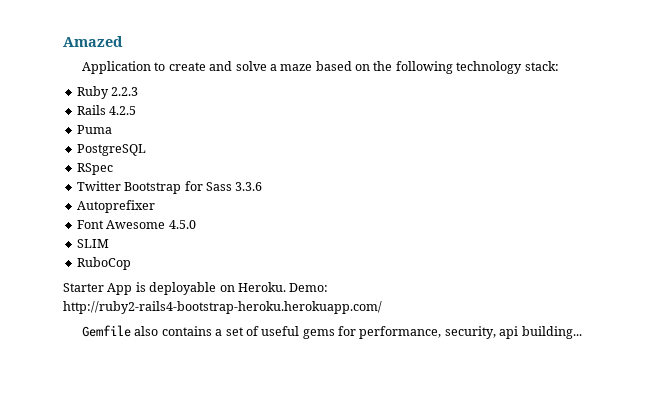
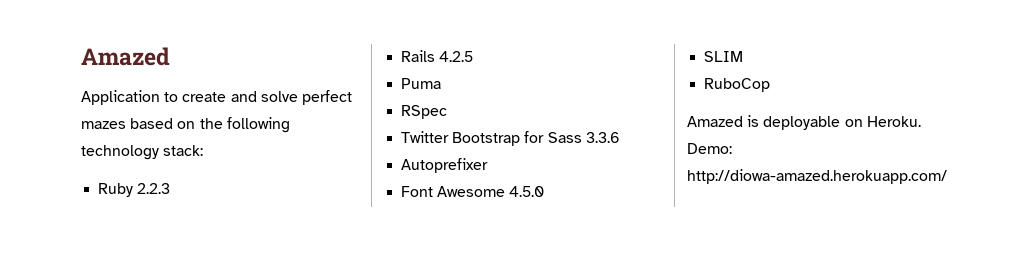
[269,64,313,71] a maze -> [301,90,352,105] [81,121,126,129] perfect mazes
[76,144,146,156] // PostgreSQL -> (442, 83) none
[63,283,133,295] Starter App -> [687,116,743,127] Amazed
[63,301,382,314] [82,325,582,339] http://ruby2-rails4-bootstrap-heroku.herokuapp.com/ // Gemfile also contains a set of useful gems for performance, security, api building... -> [687,169,947,184] http://diowa-amazed.herokuapp.com/

